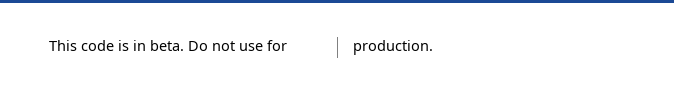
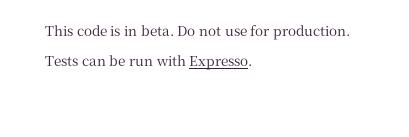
(433, 47) none -> [45,55,253,70] // Tests can be run with Expresso.

